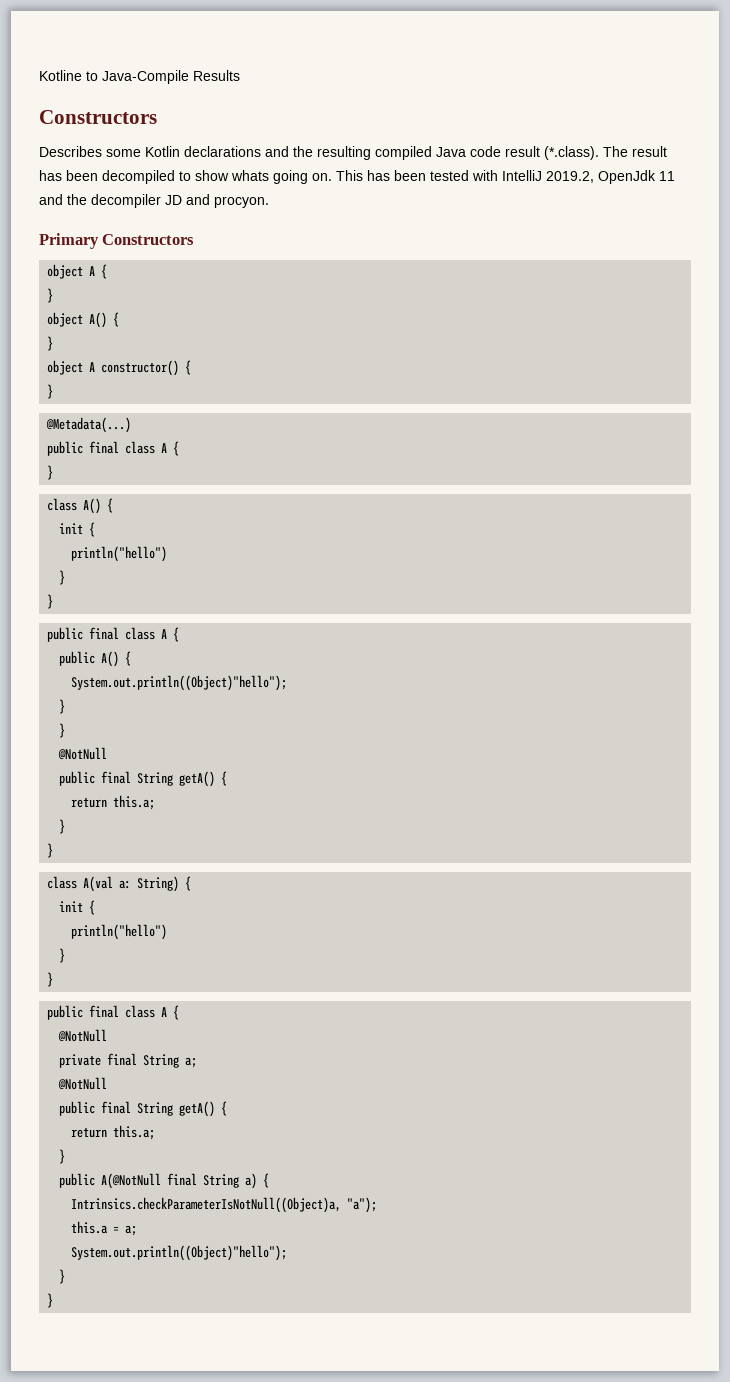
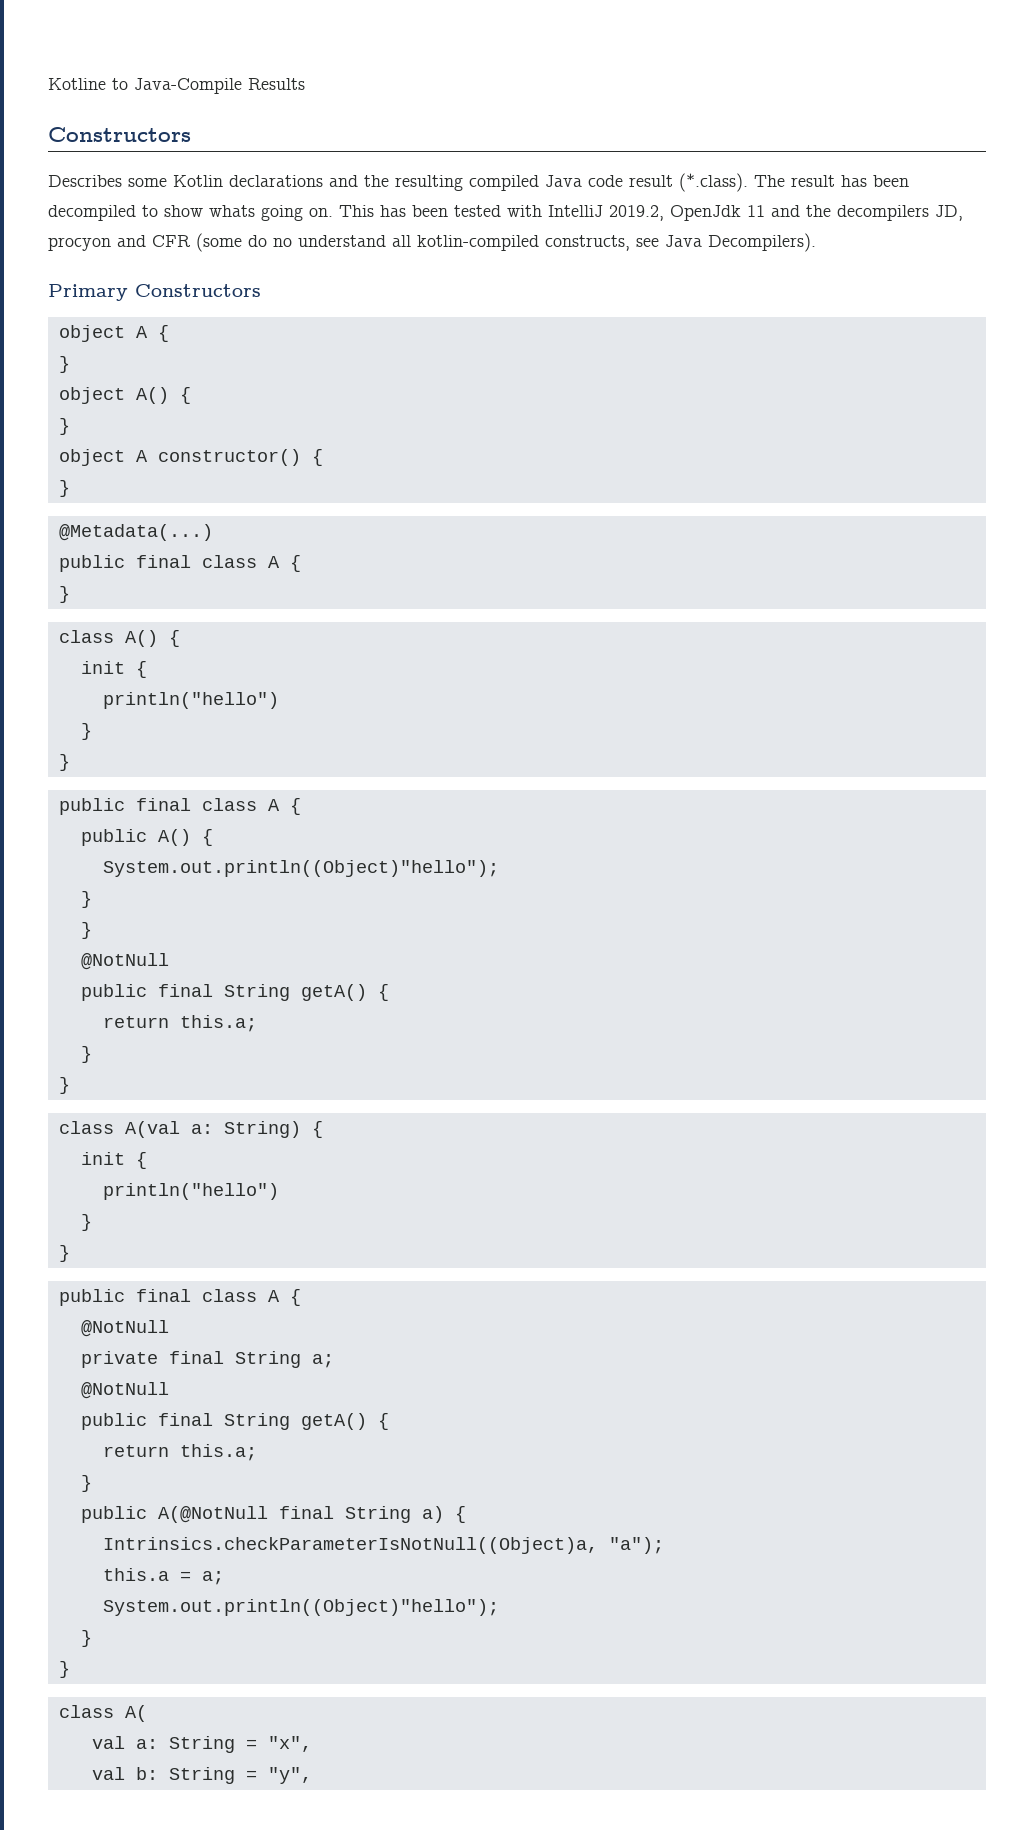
[91,194,269,208] decompiler JD and procyon. -> [837,205,963,221] [48,233,816,252] decompilers JD, procyon and CFR (some do no understand all kotlin-compiled constructs, see Java Decompilers).
(54, 1300) none -> [58,1705,147,1722] [91,1736,312,1753] [91,1767,312,1784] // class A( // val a: String = "x", // val b: String = "y",

